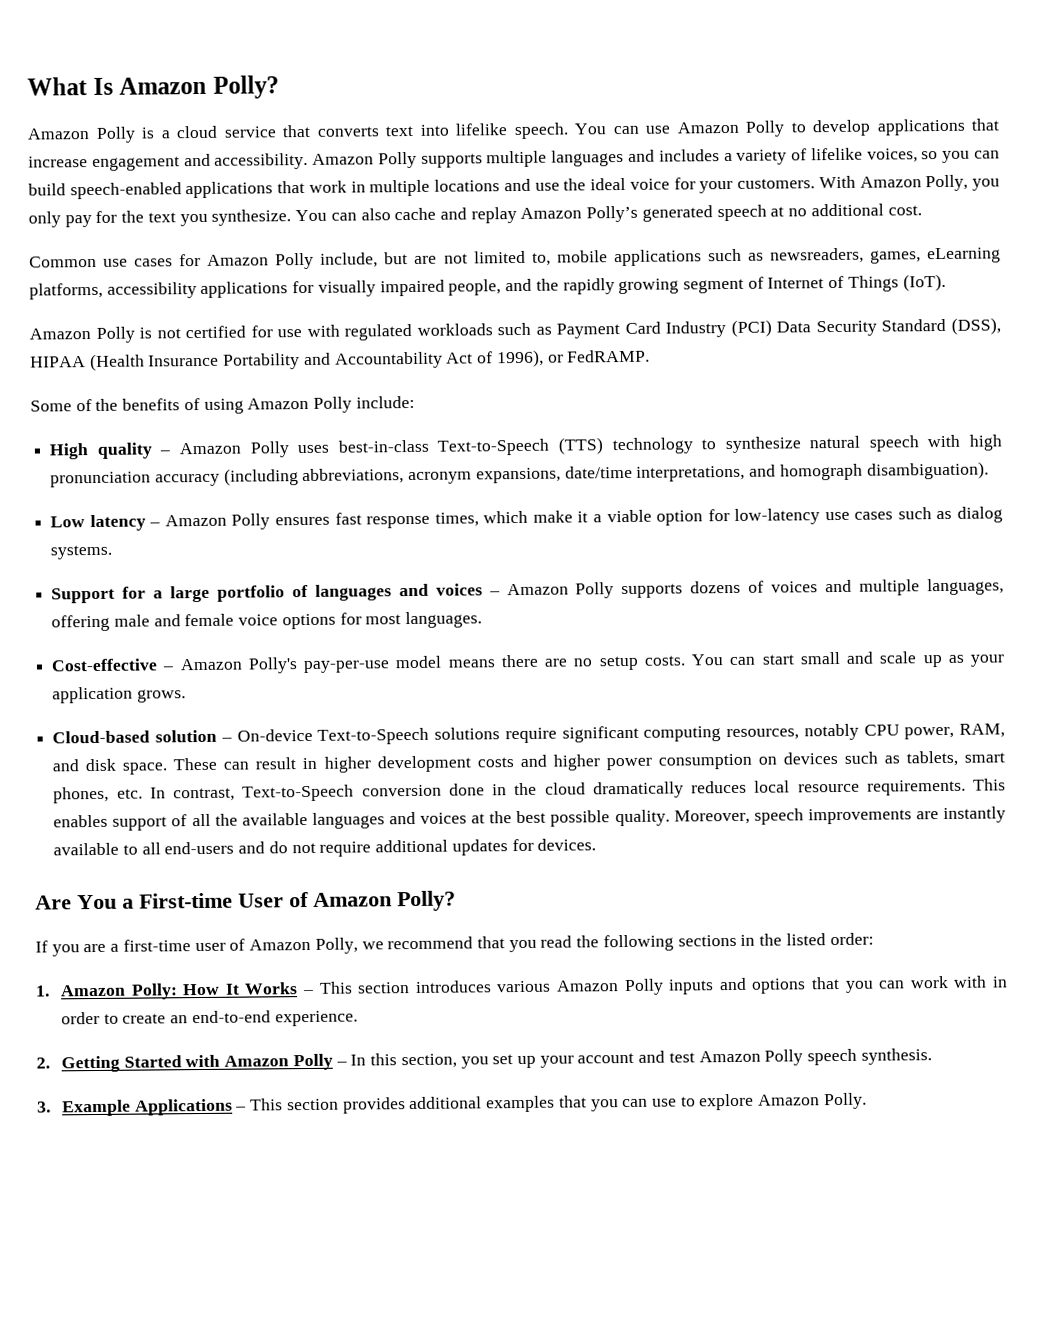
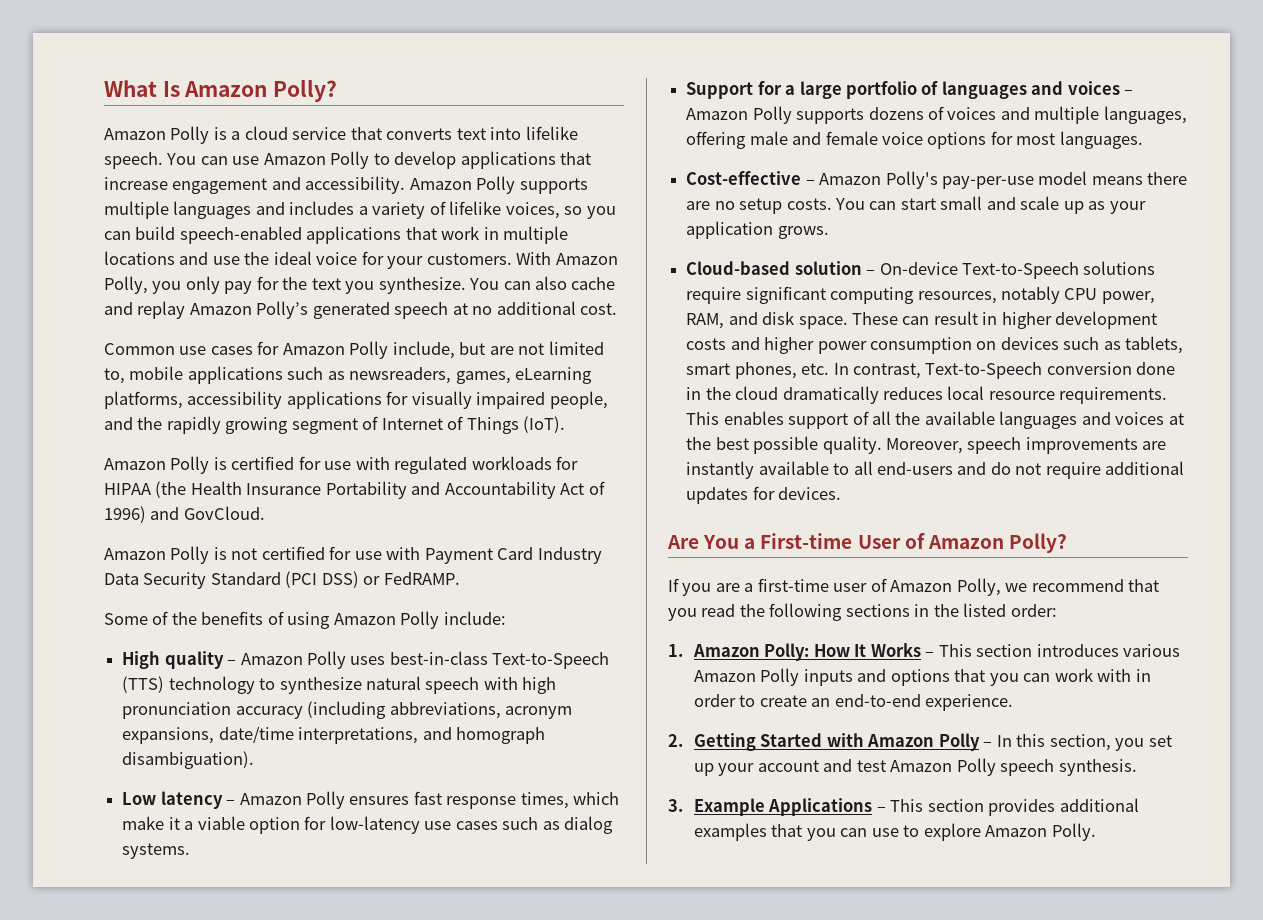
[156,328,181,339] not -> (227, 463) none
[497,317,1001,339] [30,353,145,372] such as Payment Card Industry (PCI) Data Security Standard (DSS), HIPAA (Health -> [556,456,579,470] [104,481,242,498] for HIPAA (the Health
[496,349,544,368] 1996), -> [104,506,265,523] [104,546,602,564] [104,571,359,589] 1996) and GovCloud. // Amazon Polly is not certified for use with Payment Card Industry Data Security Standard (PCI DSS)

